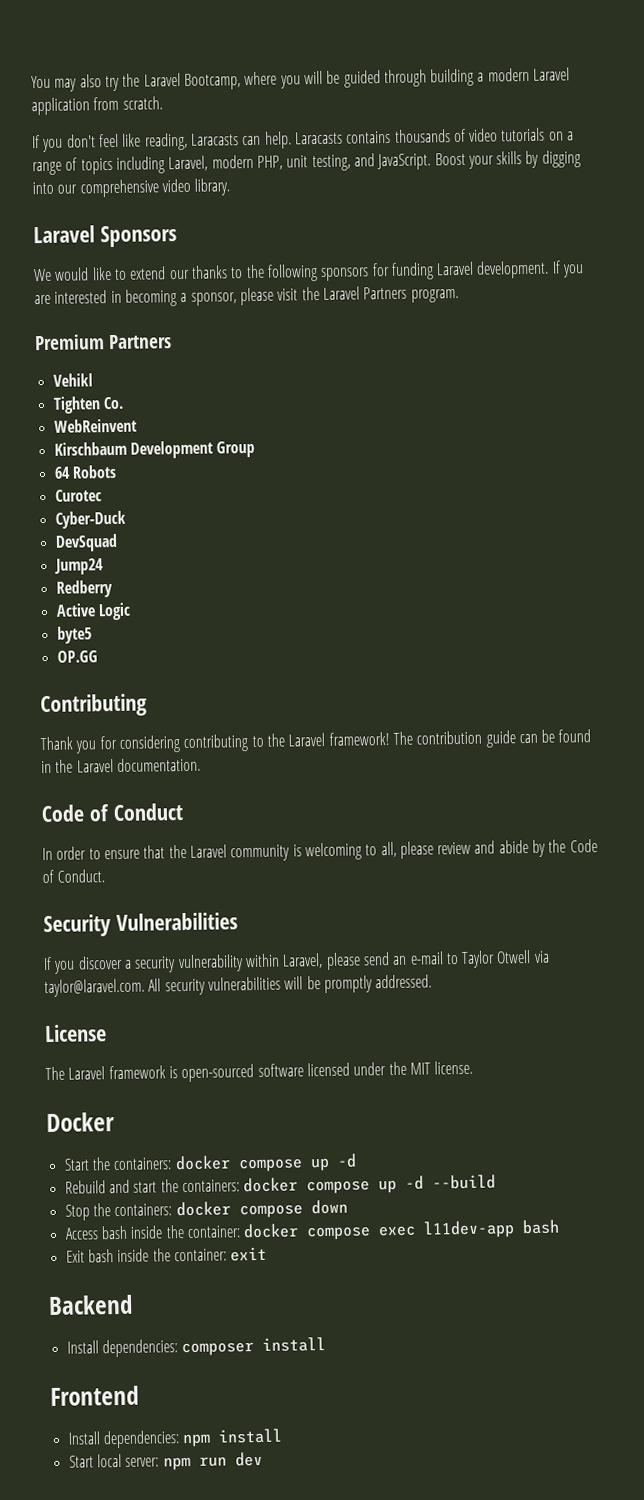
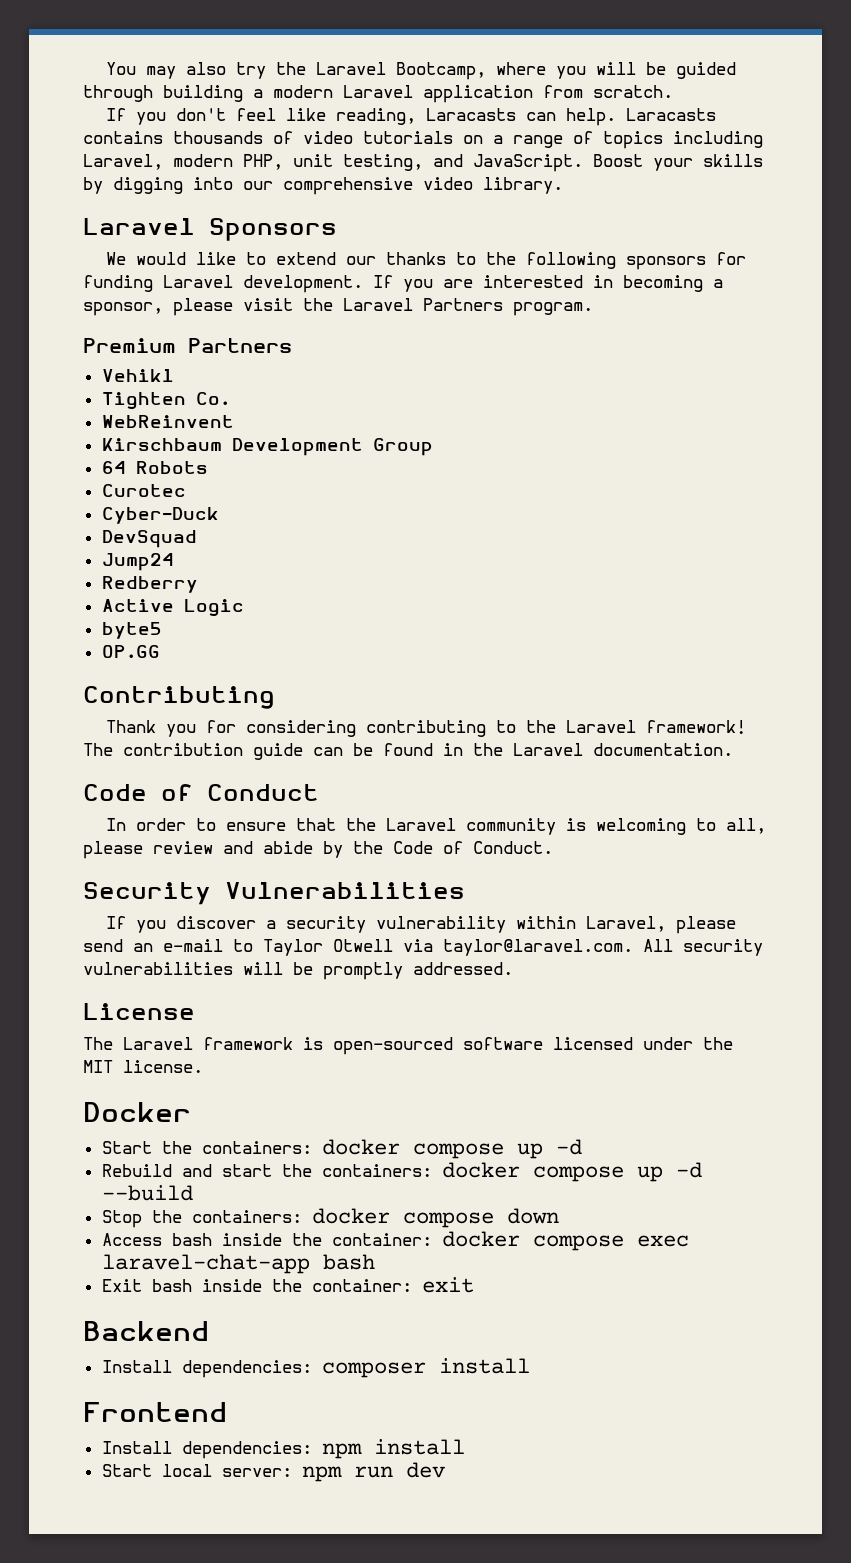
[423,1220,516,1239] l11dev-app -> [101,1254,310,1274] laravel-chat-app

